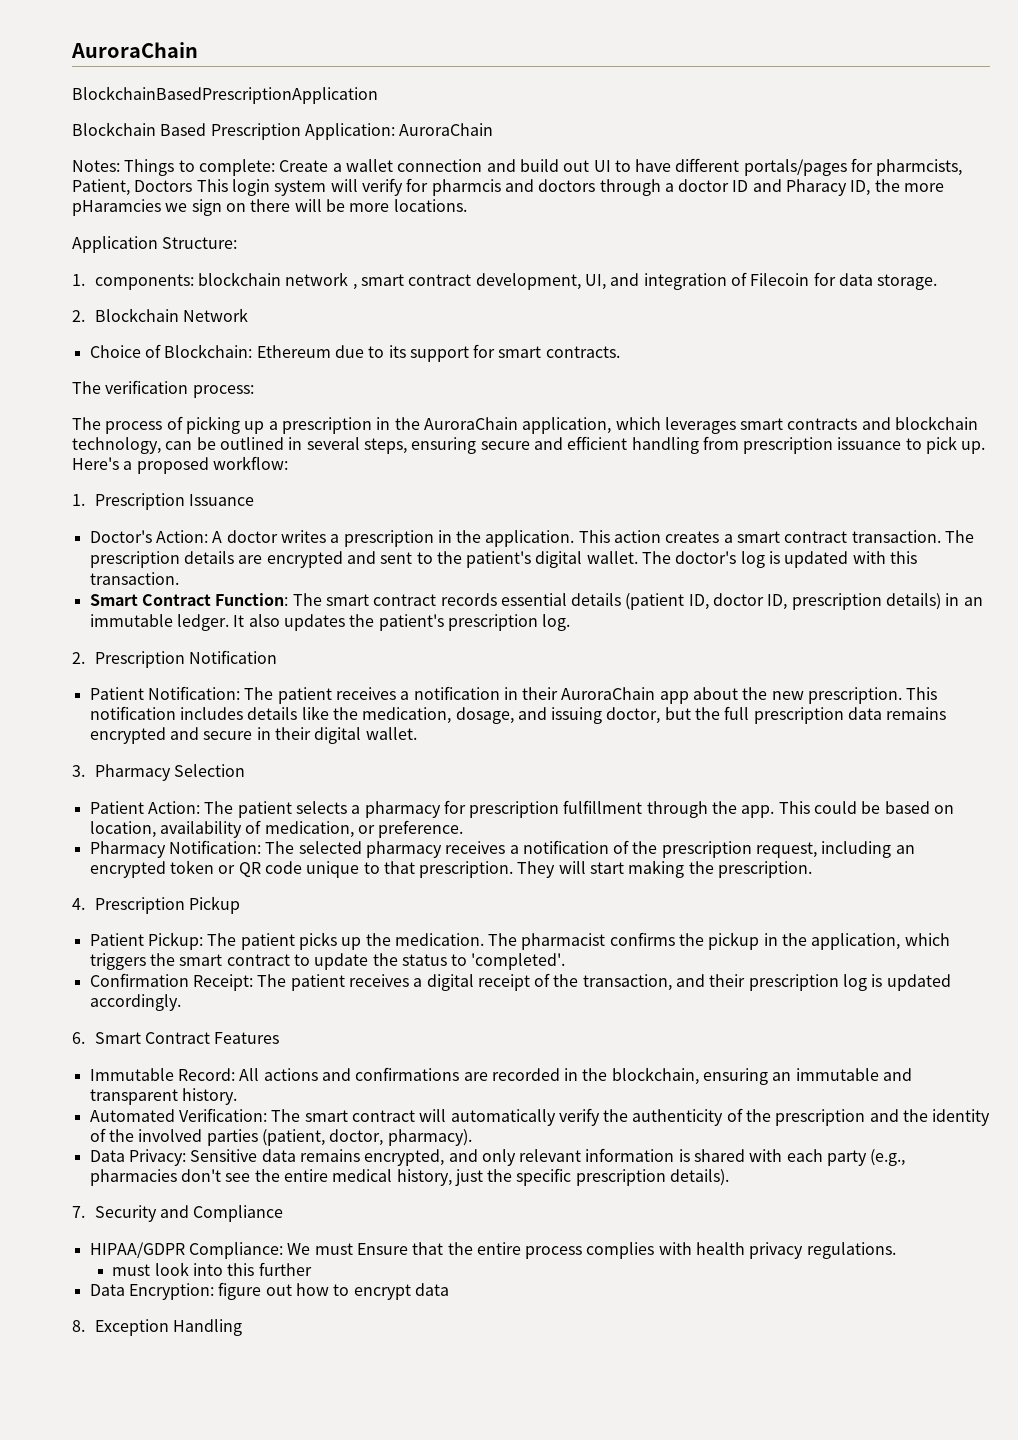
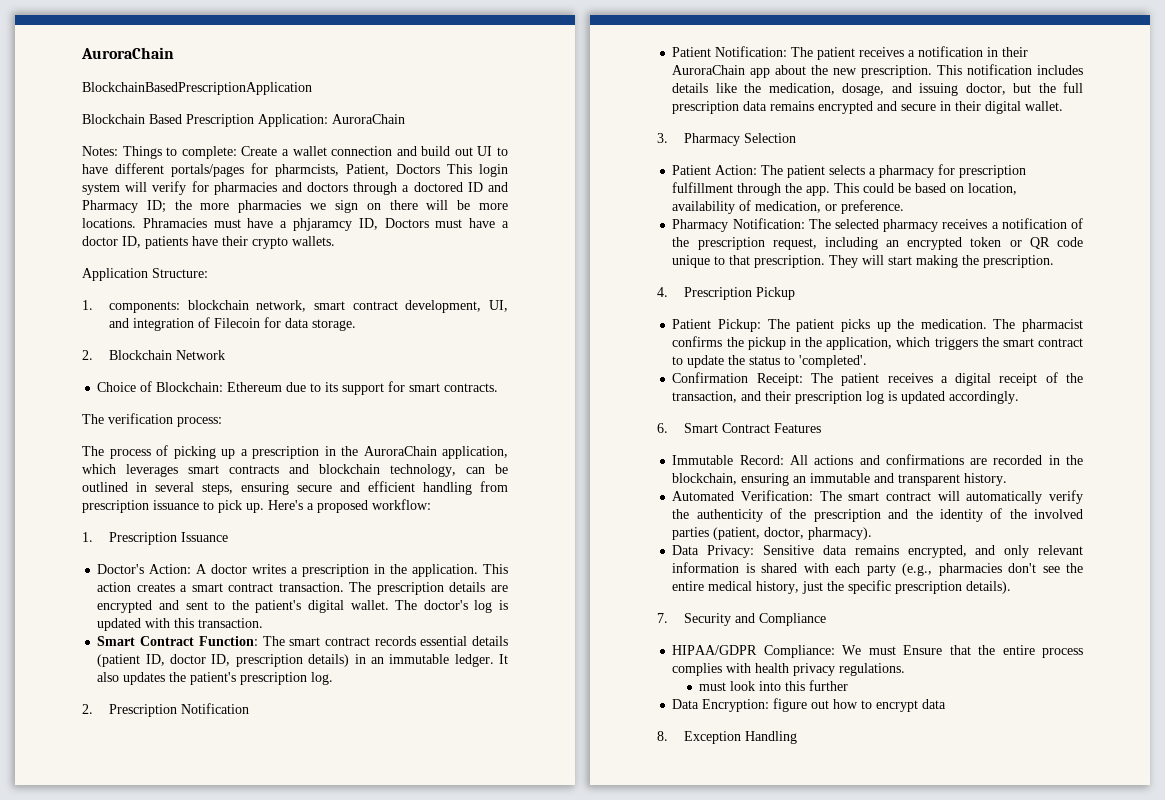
[431,179,501,196] pharmcis -> [213,182,277,195] pharmacies
[678,179,730,192] doctor -> [413,182,463,192] doctored
[786,179,871,196] Pharacy ID, -> [82,200,166,213] Pharmacy ID;
[72,199,161,216] pHaramcies -> [238,200,302,213] pharmacies
(467, 205) none -> [142,218,510,231] [82,236,335,249] Phramacies must have a phjaramcy ID, Doctors must have a doctor ID, patients have their crypto wallets.
[285,272,357,290] network , -> [256,300,307,312] network,

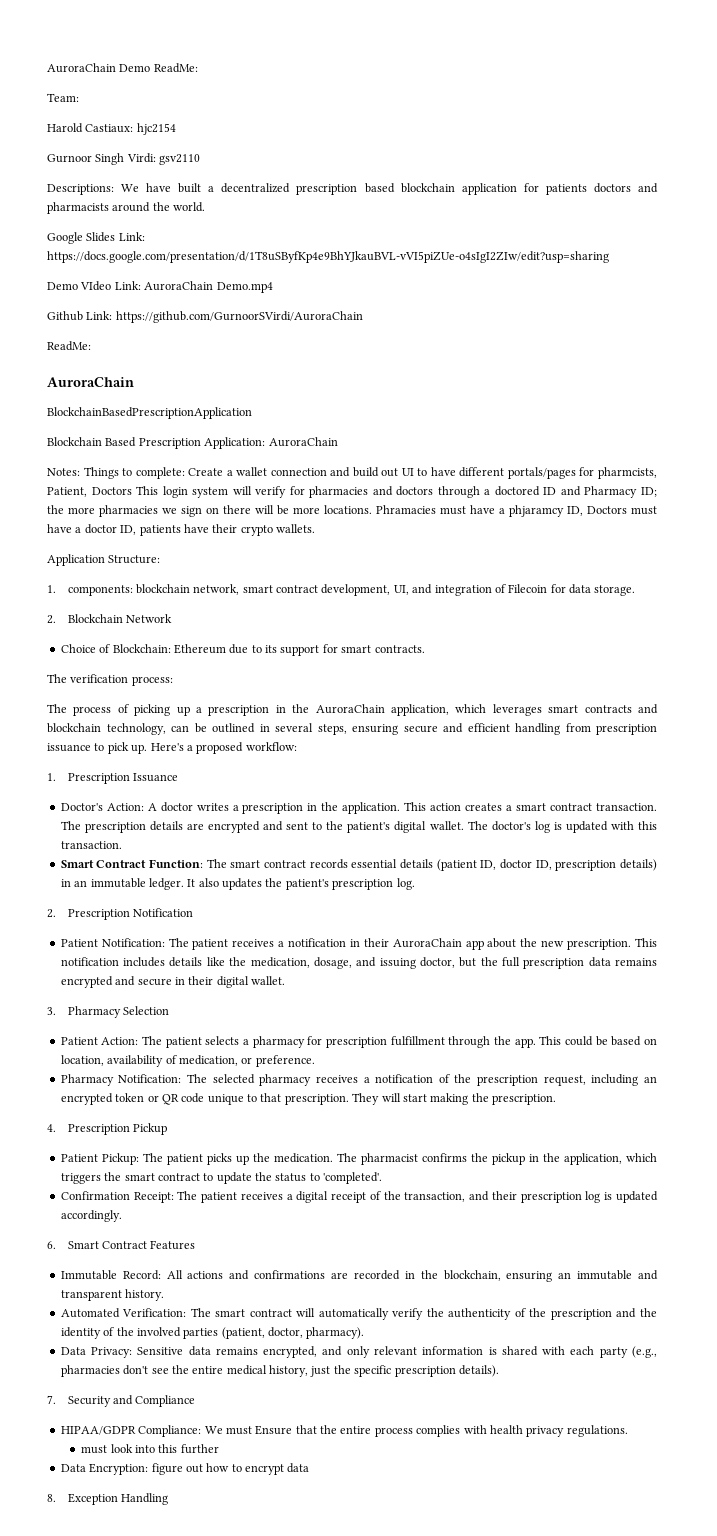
[81,47,174,59] AuroraChain -> [47,63,198,73] [47,93,79,102] [47,123,176,135] [47,153,201,165] [47,183,659,195] [47,202,206,214] [47,232,145,244] [47,251,609,263] [47,281,273,293] [47,311,363,323] [47,341,91,351] [47,377,134,387] AuroraChain Demo ReadMe: // Team: // Harold Castiaux: hjc2154 // Gurnoor Singh Virdi: gsv2110 // Descriptions: We have built a decentralized prescription based blockchain application for patients doctors and pharmacists around the world. // Google Slides Link: https://docs.google.com/presentation/d/1T8uSByfKp4e9BhYJkauBVL-vVI5piZUe-o4sIgI2ZIw/edit?usp=sharing // Demo VIdeo Link: AuroraChain Demo.mp4 // Github Link: https://github.com/GurnoorSVirdi/AuroraChain // ReadMe: // AuroraChain

